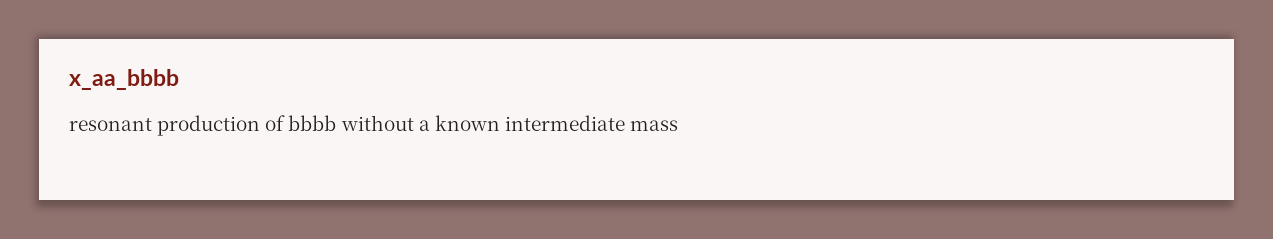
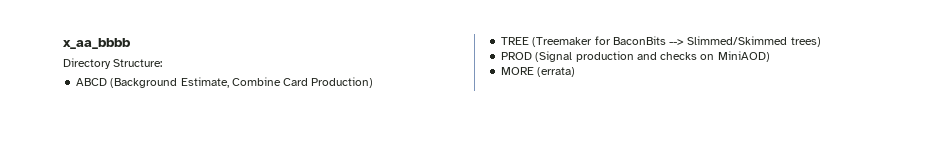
[69,115,679,136] resonant production of bbbb without a known intermediate mass -> [63,58,163,69] [76,77,374,88] [501,36,821,47] [501,51,770,62] [501,67,576,77] Directory Structure: // ABCD (Background Estimate, Combine Card Production) // TREE (Treemaker for BaconBits --> Slimmed/Skimmed trees) // PROD (Signal production and checks on MiniAOD) // MORE (errata)

